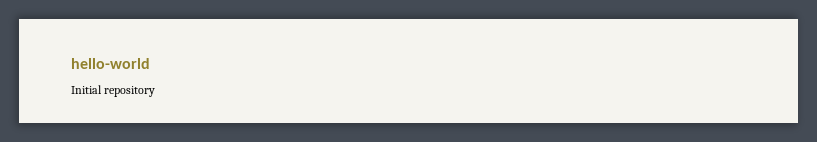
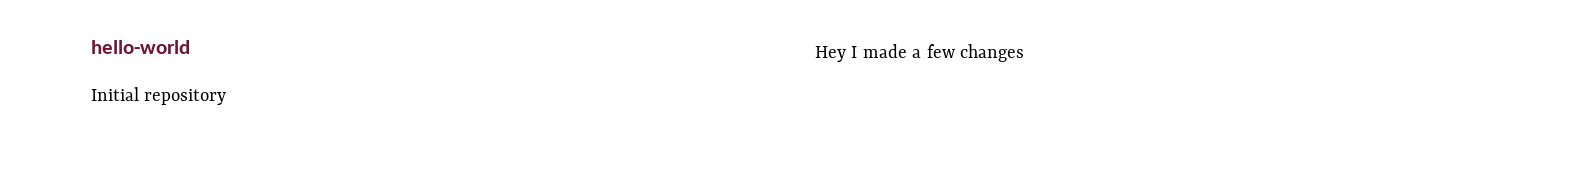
(156, 91) none -> [815,44,1024,62] // Hey I made a few changes

